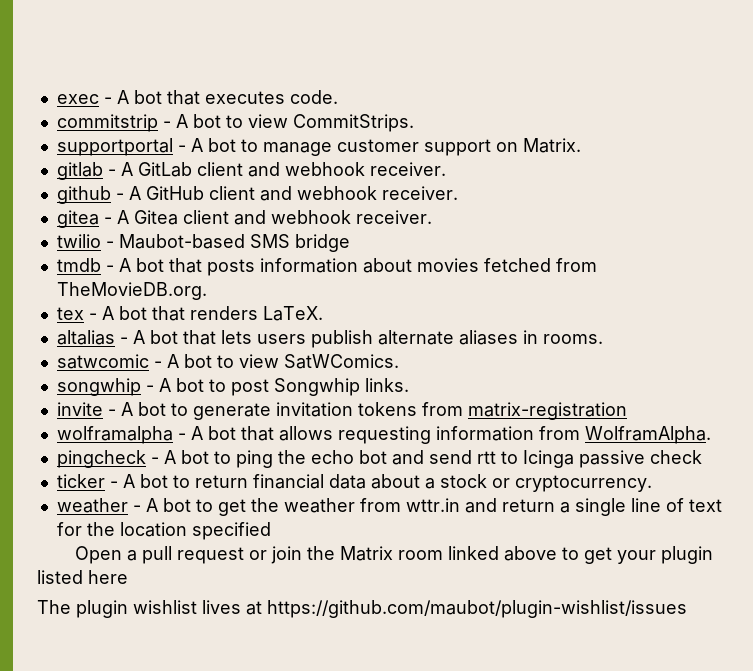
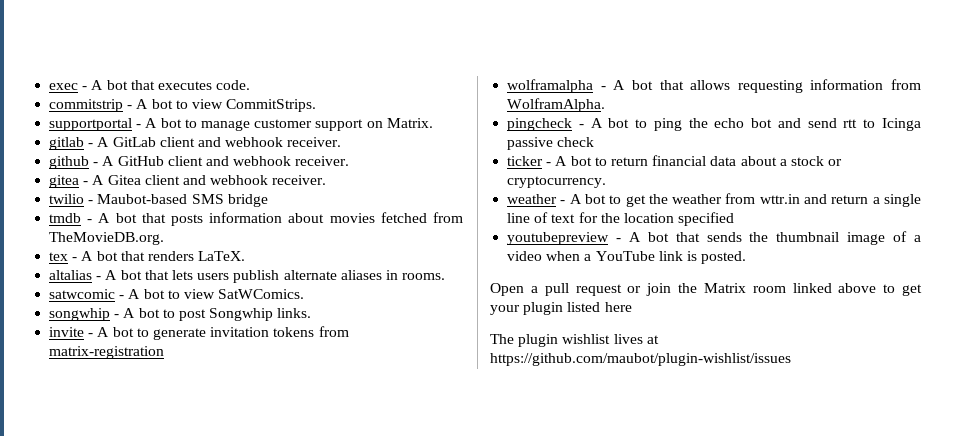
(271, 531) none -> [507,231,921,245] [507,251,747,264] // youtubepreview - A bot that sends the thumbnail image of a video when a YouTube link is posted.

